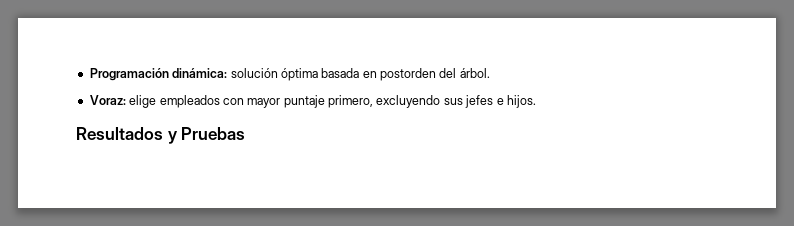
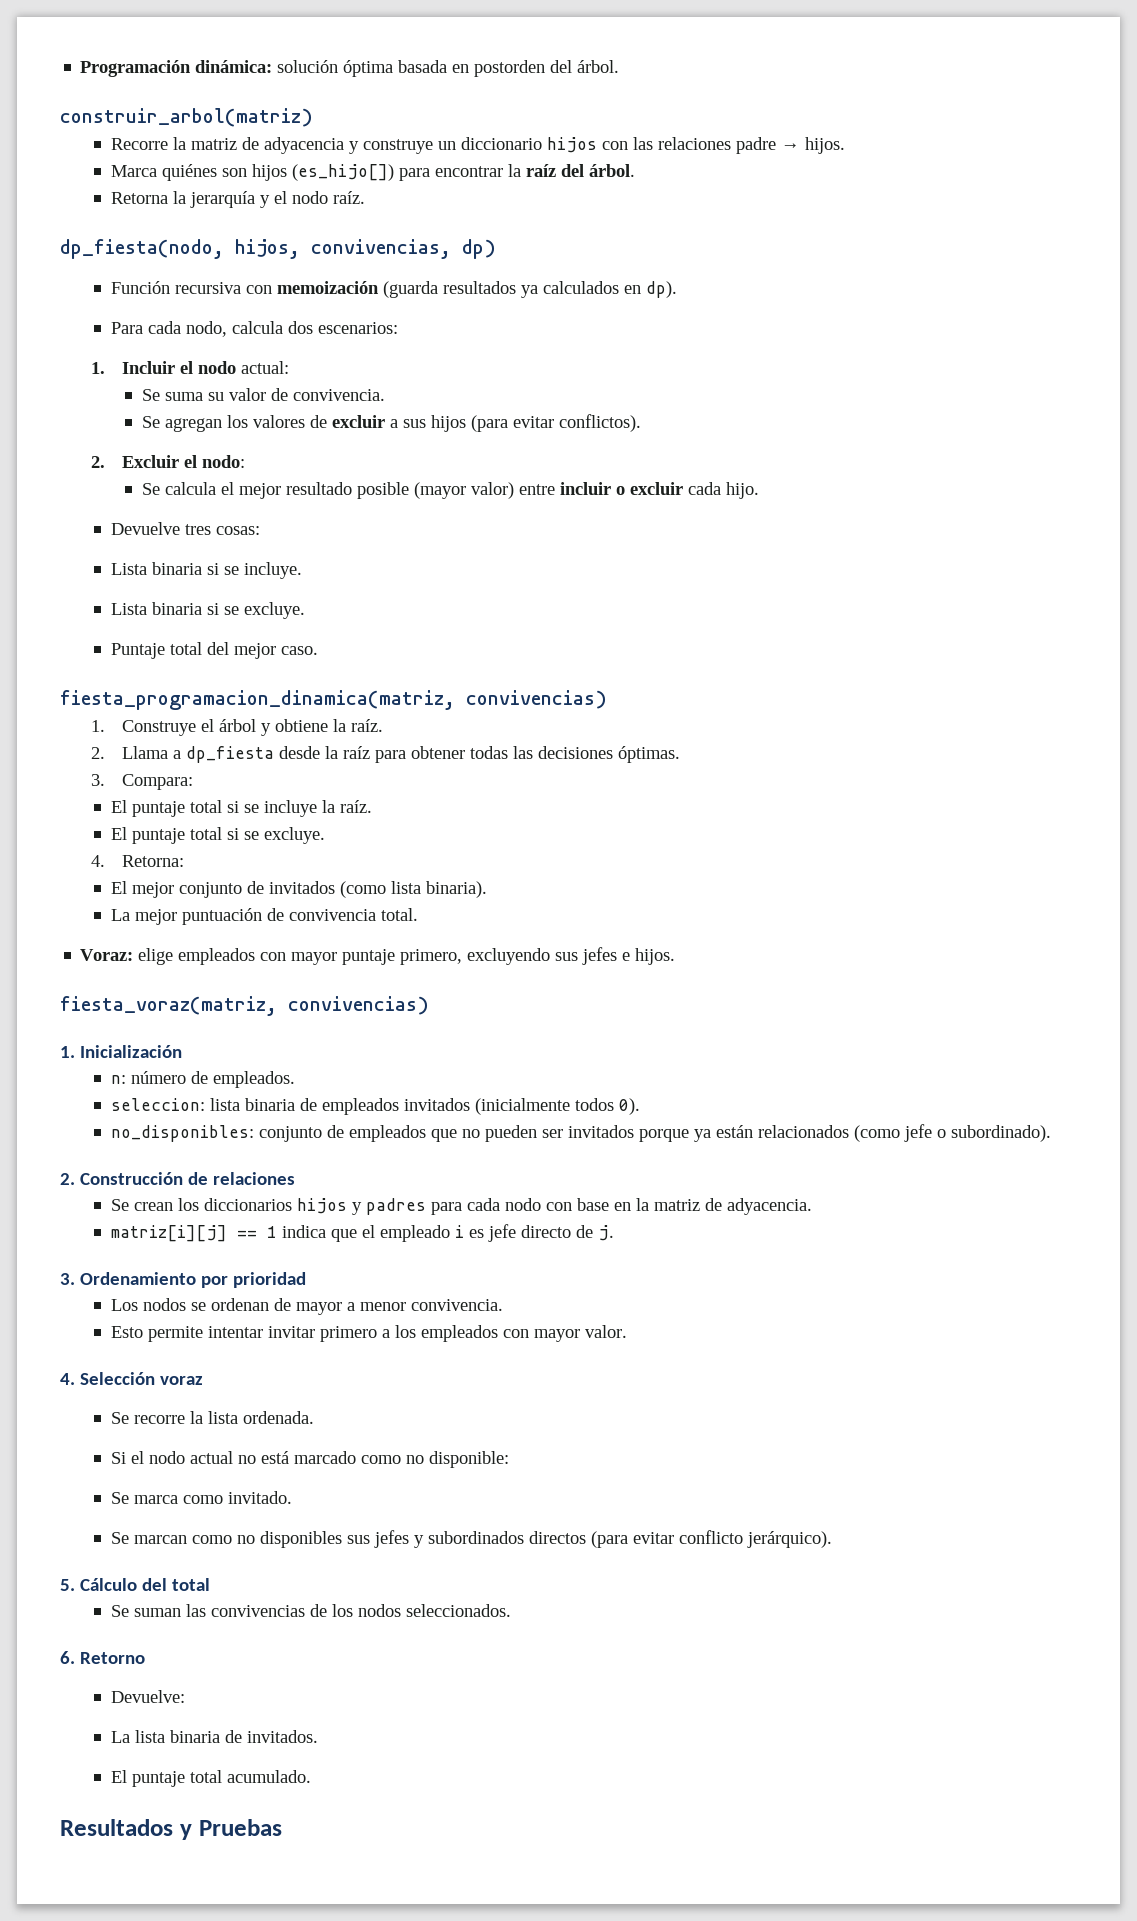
(490, 73) none -> [60,108,313,127] [111,137,846,154] [111,164,636,181] [111,191,366,208] [60,239,496,259] [111,281,678,298] [111,321,399,337] [90,361,289,374] [141,388,385,401] [141,414,641,432] [90,455,245,468] [141,482,759,499] [111,522,261,535] [111,562,303,579] [111,602,306,619] [111,642,319,659] [60,690,607,710] [90,719,383,736] [90,746,680,763] [90,774,193,790] [111,800,373,817] [111,827,326,844] [90,855,184,867] [111,881,488,898] [111,908,419,925] // construir_arbol(matriz) // Recorre la matriz de adyacencia y construye un diccionario hijos con las relaciones padre → hijos. // Marca quiénes son hijos (es_hijo[]) para encontrar la raíz del árbol. // Retorna la jerarquía y el nodo raíz. // dp_fiesta(nodo, hijos, convivencias, dp) // Función recursiva con memoización (guarda resultados ya calculados en dp). // Para cada nodo, calcula dos escenarios: // 1. Incluir el nodo actual: // Se suma su valor de convivencia. // Se agregan los valores de excluir a sus hijos (para evitar conflictos). // 2. Excluir el nodo: // Se calcula el mejor resultado posible (mayor valor) entre incluir o excluir cada hijo. // Devuelve tres cosas: // Lista binaria si se incluye. // Lista binaria si se excluye. // Puntaje total del mejor caso. // fiesta_programacion_dinamica(matriz, convivencias) // 1. Construye el árbol y obtiene la raíz. // 2. Llama a dp_fiesta desde la raíz para obtener todas las decisiones óptimas. // 3. Compara: // El puntaje total si se incluye la raíz. // El puntaje total si se excluye. // 4. Retorna: // El mejor conjunto de invitados (como lista binaria). // La mejor puntuación de convivencia total.
(536, 101) none -> [60,996,429,1016] [60,1045,182,1058] [111,1071,296,1088] [111,1098,641,1115] [111,1124,1052,1142] [60,1172,295,1185] [111,1198,813,1215] [111,1224,615,1242] [60,1272,306,1288] [111,1298,504,1315] [111,1325,628,1342] [60,1372,203,1385] [111,1411,315,1424] [111,1451,510,1468] [111,1491,293,1504] [111,1530,833,1548] [60,1578,210,1591] [111,1604,512,1617] [60,1651,145,1664] [111,1690,186,1703] [111,1730,319,1743] [111,1770,312,1787] // fiesta_voraz(matriz, convivencias) // 1. Inicialización // n: número de empleados. // seleccion: lista binaria de empleados invitados (inicialmente todos 0). // no_disponibles: conjunto de empleados que no pueden ser invitados porque ya están relacionados (como jefe o subordinado). // 2. Construcción de relaciones // Se crean los diccionarios hijos y padres para cada nodo con base en la matriz de adyacencia. // matriz[i][j] == 1 indica que el empleado i es jefe directo de j. // 3. Ordenamiento por prioridad // Los nodos se ordenan de mayor a menor convivencia. // Esto permite intentar invitar primero a los empleados con mayor valor. // 4. Selección voraz // Se recorre la lista ordenada. // Si el nodo actual no está marcado como no disponible: // Se marca como invitado. // Se marcan como no disponibles sus jefes y subordinados directos (para evitar conflicto jerárquico). // 5. Cálculo del total // Se suman las convivencias de los nodos seleccionados. // 6. Retorno // Devuelve: // La lista binaria de invitados. // El puntaje total acumulado.

